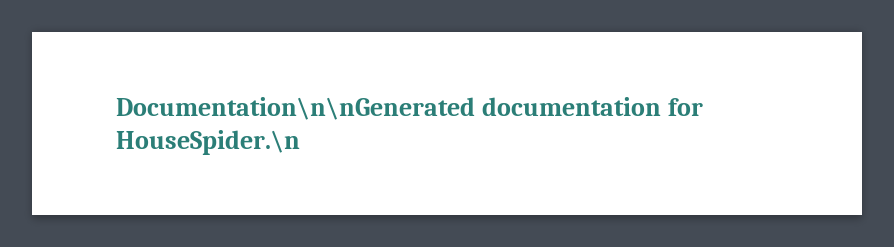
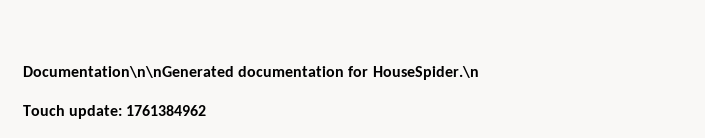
(300, 142) none -> [23,105,207,119] // Touch update: 1761384962

